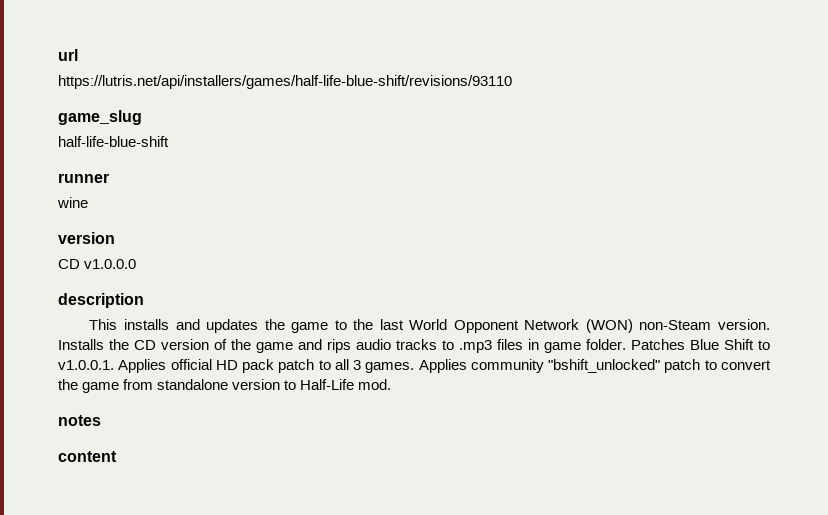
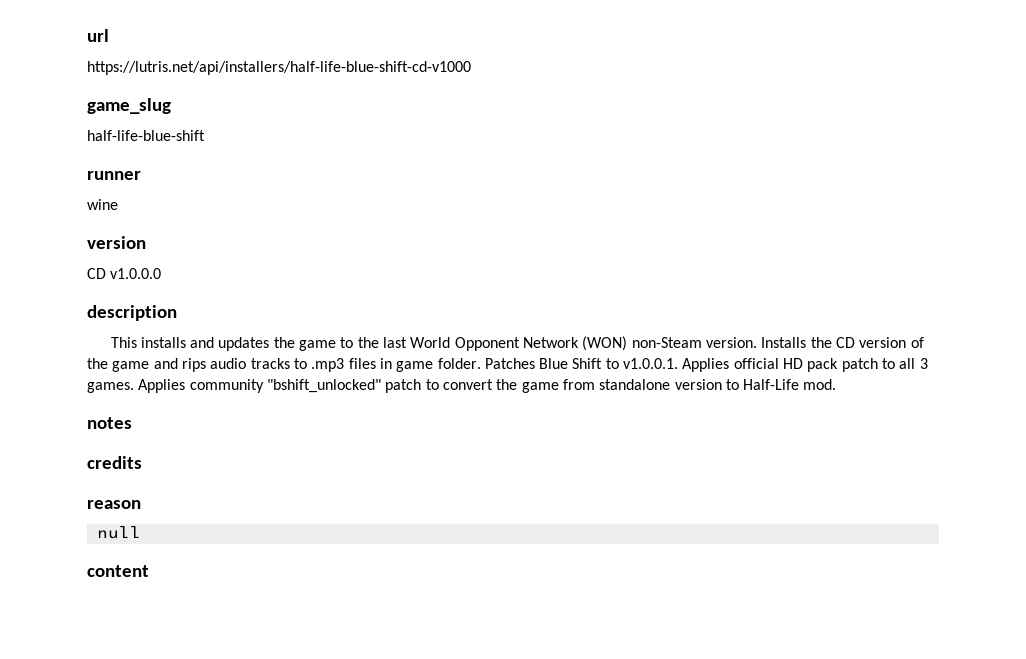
[58,75,512,89] https://lutris.net/api/installers/games/half-life-blue-shift/revisions/93110 -> [87,61,471,75] https://lutris.net/api/installers/half-life-blue-shift-cd-v1000
(101, 420) none -> [87,456,142,469] [87,500,141,509] [96,526,141,539] // credits // reason // null

